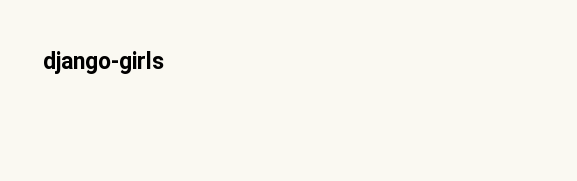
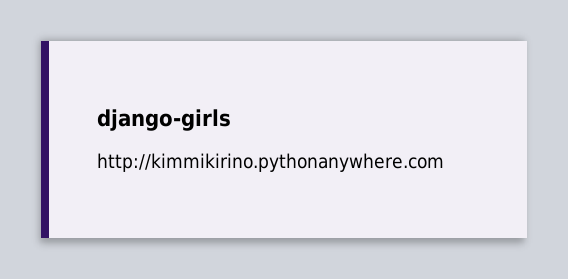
(164, 62) none -> [97,153,444,172] // http://kimmikirino.pythonanywhere.com

